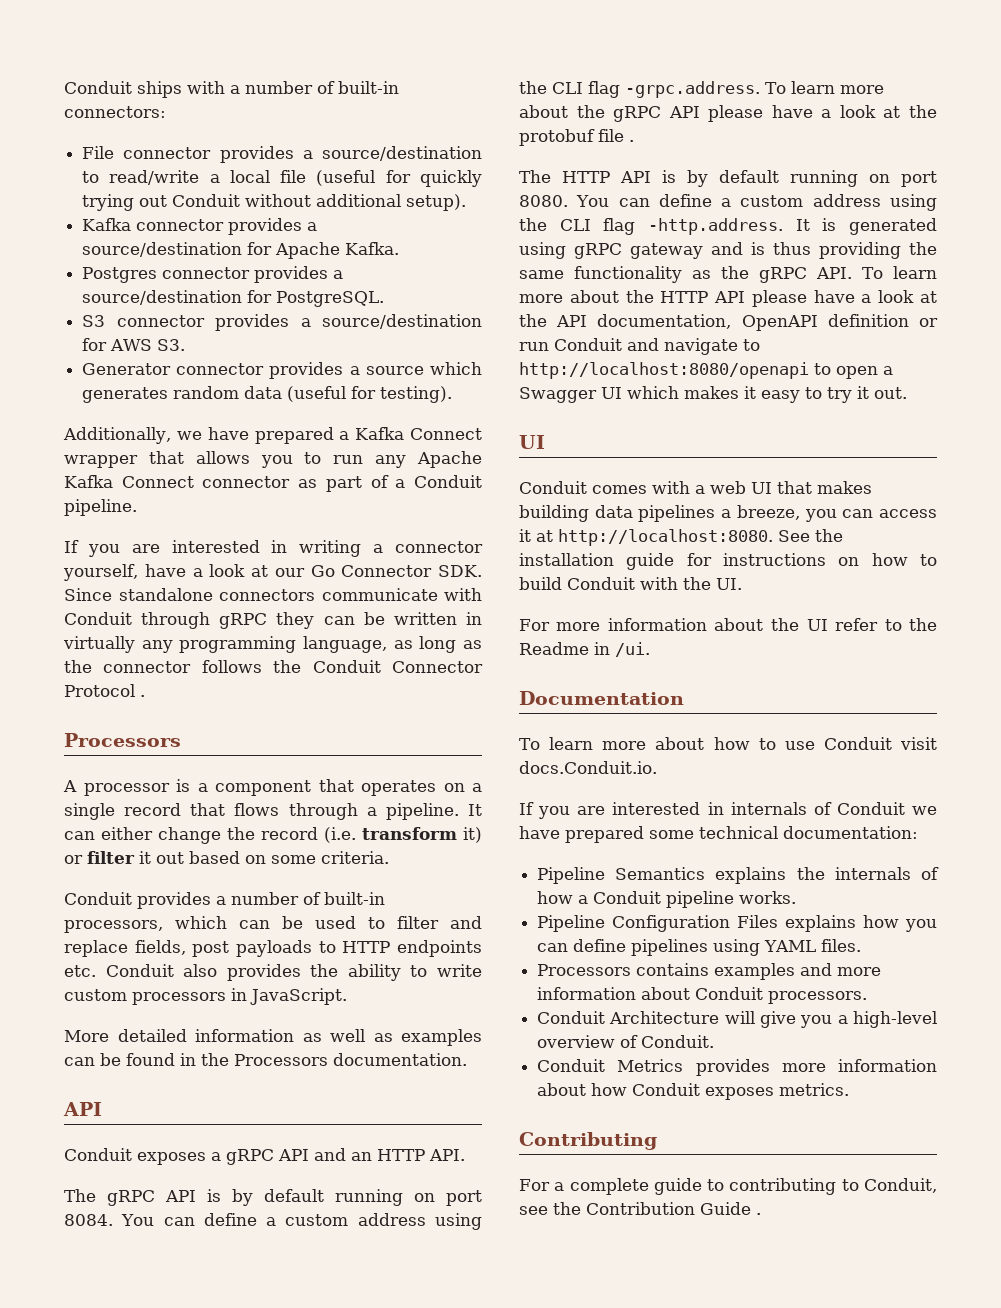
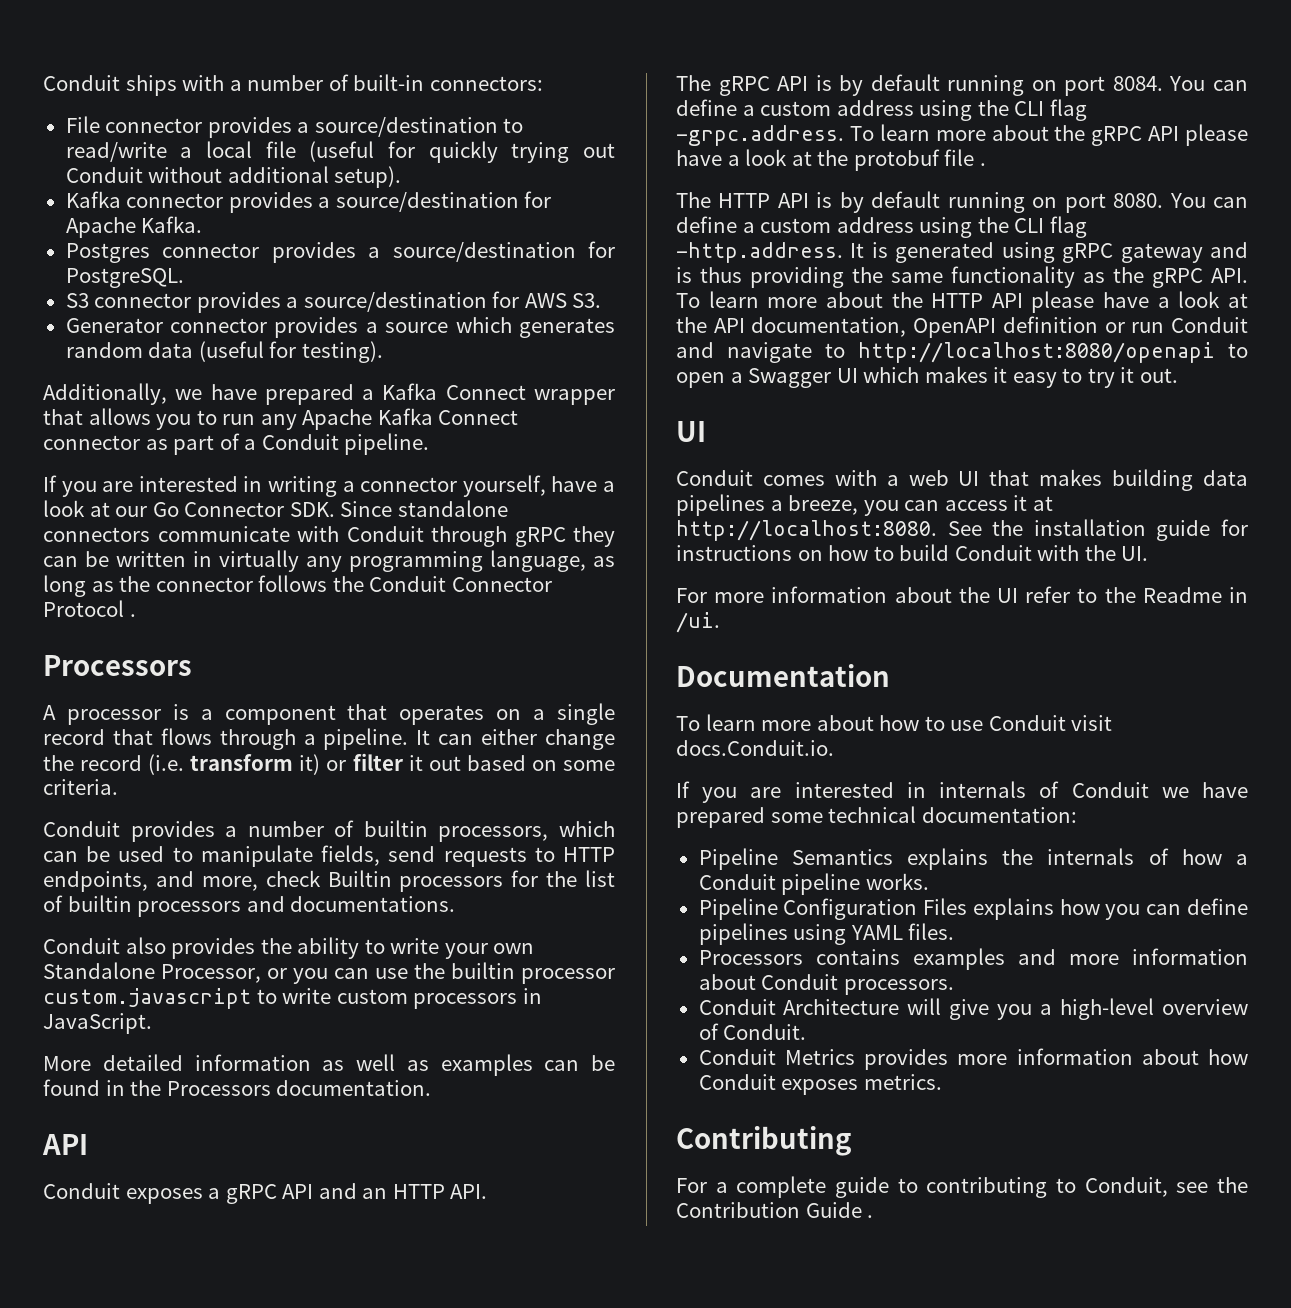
[324,892,385,905] built-in -> [363,820,428,837] builtin
[397,916,482,929] [64,940,482,957] [64,965,96,977] filter and replace fields, post payloads to HTTP endpoints etc. -> [200,845,615,867] [43,870,615,892] [43,895,456,917] manipulate fields, send requests to HTTP endpoints, and more, check Builtin processors for the list of builtin processors and documentations. //
(482, 970) none -> [444,943,535,959] [43,962,615,984] [43,988,332,1009] your own Standalone Processor, or you can use the builtin processor custom.javascript to write

